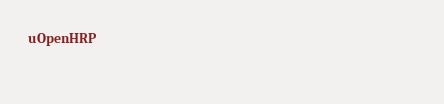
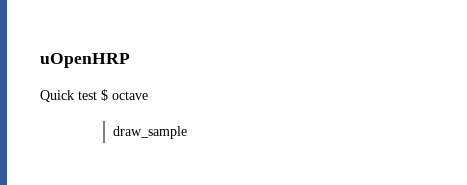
(97, 39) none -> [40,89,148,102] [112,126,187,139] // Quick test $ octave // draw_sample

